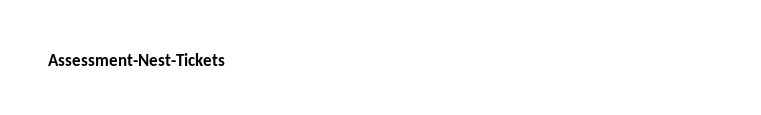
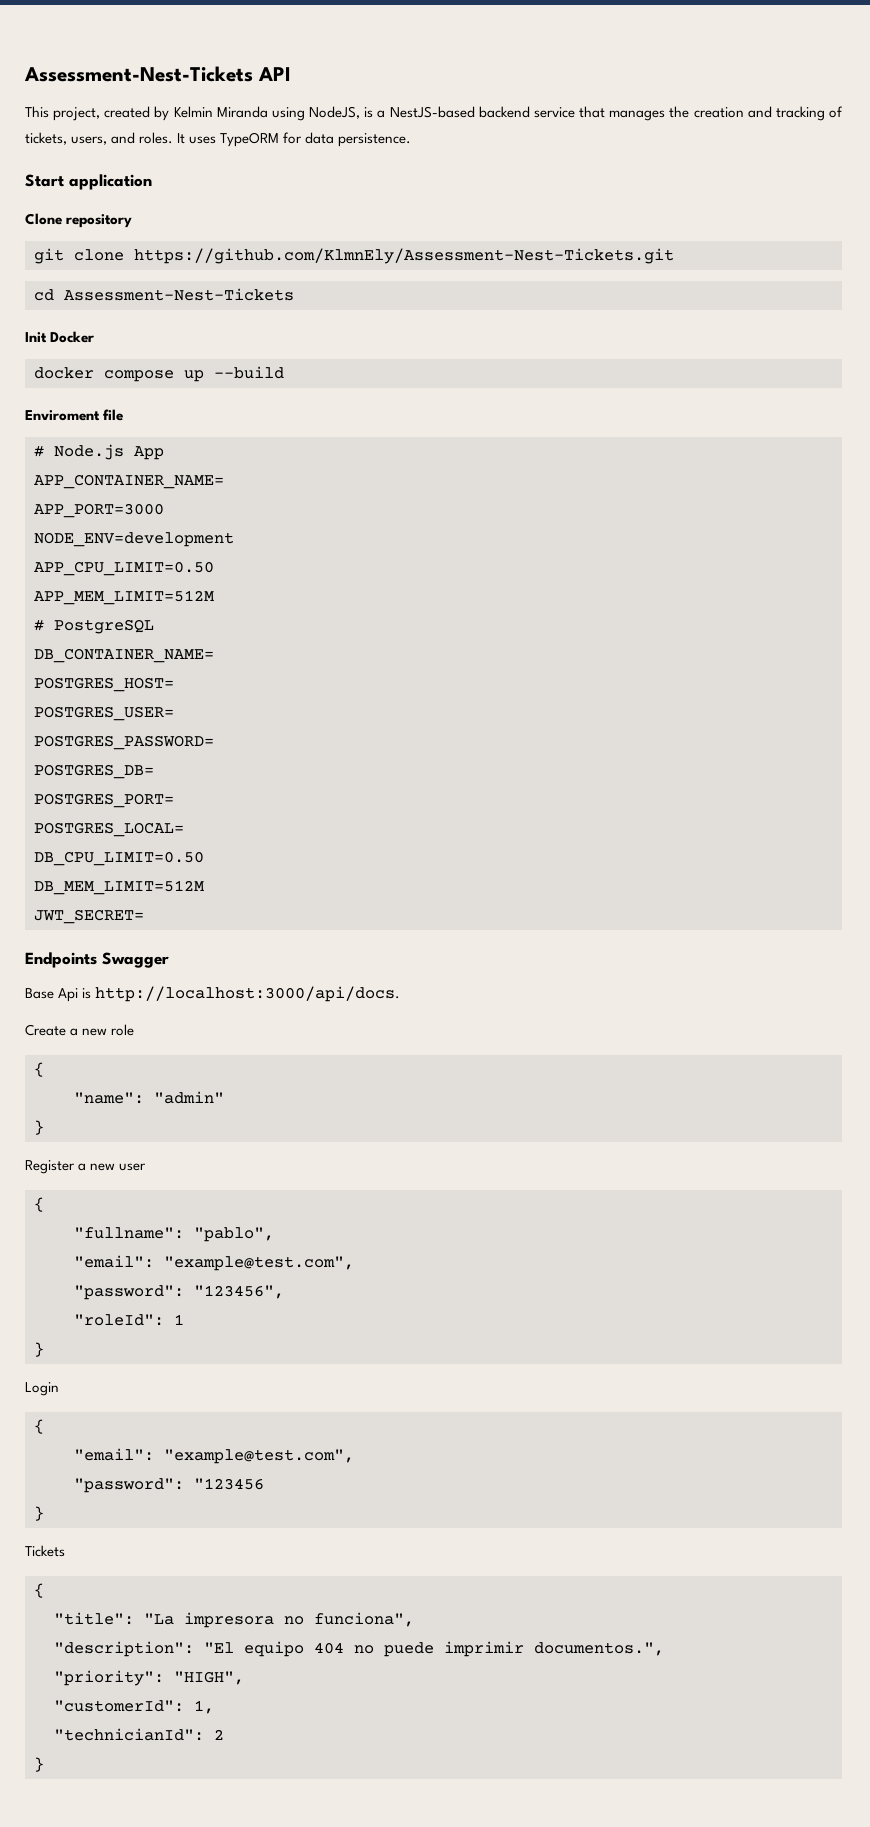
[48,53,225,66] Assessment-Nest-Tickets -> [24,66,291,82] [25,106,843,121] [25,132,412,147] [25,174,152,190] [25,213,133,228] [34,248,674,264] [34,288,294,301] [25,331,95,343] [34,366,284,382] [25,409,124,421] [34,444,164,460] [34,474,224,489] [34,503,164,518] [34,532,234,547] [34,561,214,576] [34,590,214,605] [34,619,154,634] [34,648,214,663] [34,677,174,692] [34,706,174,721] [34,735,214,750] [34,764,154,779] [34,793,174,808] [34,822,184,837] [34,851,204,866] [34,880,204,895] [34,909,144,924] [25,952,169,968] [25,986,401,1002] [25,1024,135,1036] [34,1062,44,1077] [74,1091,224,1104] [34,1120,44,1135] [25,1160,147,1174] [34,1197,44,1212] [74,1227,274,1242] [74,1255,354,1271] [74,1285,284,1300] [74,1314,184,1326] [34,1342,44,1357] [25,1382,59,1396] [34,1419,44,1434] [74,1448,354,1464] [74,1478,264,1493] [34,1506,44,1521] [25,1545,65,1557] [34,1583,44,1598] [54,1612,414,1628] [54,1641,664,1657] [54,1670,244,1686] [54,1700,214,1714] [54,1728,224,1741] [34,1757,44,1772] Assessment-Nest-Tickets API // This project, created by Kelmin Miranda using NodeJS, is a NestJS-based backend service that manages the creation and tracking of tickets, users, and roles. It uses TypeORM for data persistence. // Start application // Clone repository // git clone https://github.com/KlmnEly/Assessment-Nest-Tickets.git // cd Assessment-Nest-Tickets // Init Docker // docker compose up --build // Enviroment file // # Node.js App // APP_CONTAINER_NAME= // APP_PORT=3000 // NODE_ENV=development // APP_CPU_LIMIT=0.50 // APP_MEM_LIMIT=512M // # PostgreSQL // DB_CONTAINER_NAME= // POSTGRES_HOST= // POSTGRES_USER= // POSTGRES_PASSWORD= // POSTGRES_DB= // POSTGRES_PORT= // POSTGRES_LOCAL= // DB_CPU_LIMIT=0.50 // DB_MEM_LIMIT=512M // JWT_SECRET= // Endpoints Swagger // Base Api is http://localhost:3000/api/docs. // Create a new role // { // "name": "admin" // } // Register a new user // { // "fullname": "pablo", // "email": "example@test.com", // "password": "123456", // "roleId": 1 // } // Login // { // "email": "example@test.com", // "password": "123456 // } // Tickets // { // "title": "La impresora no funciona", // "description": "El equipo 404 no puede imprimir documentos.", // "priority": "HIGH", // "customerId": 1, // "technicianId": 2 // }

